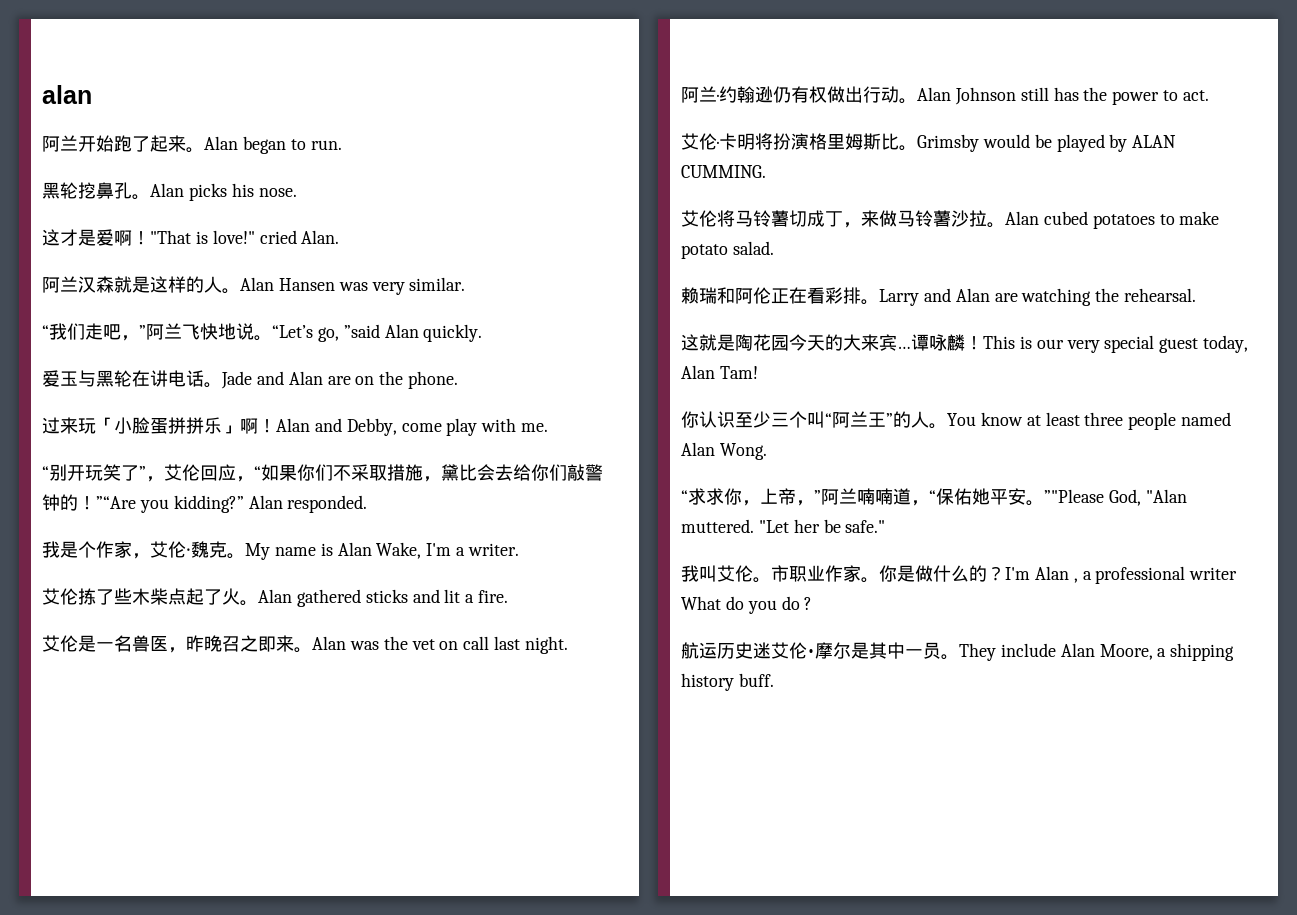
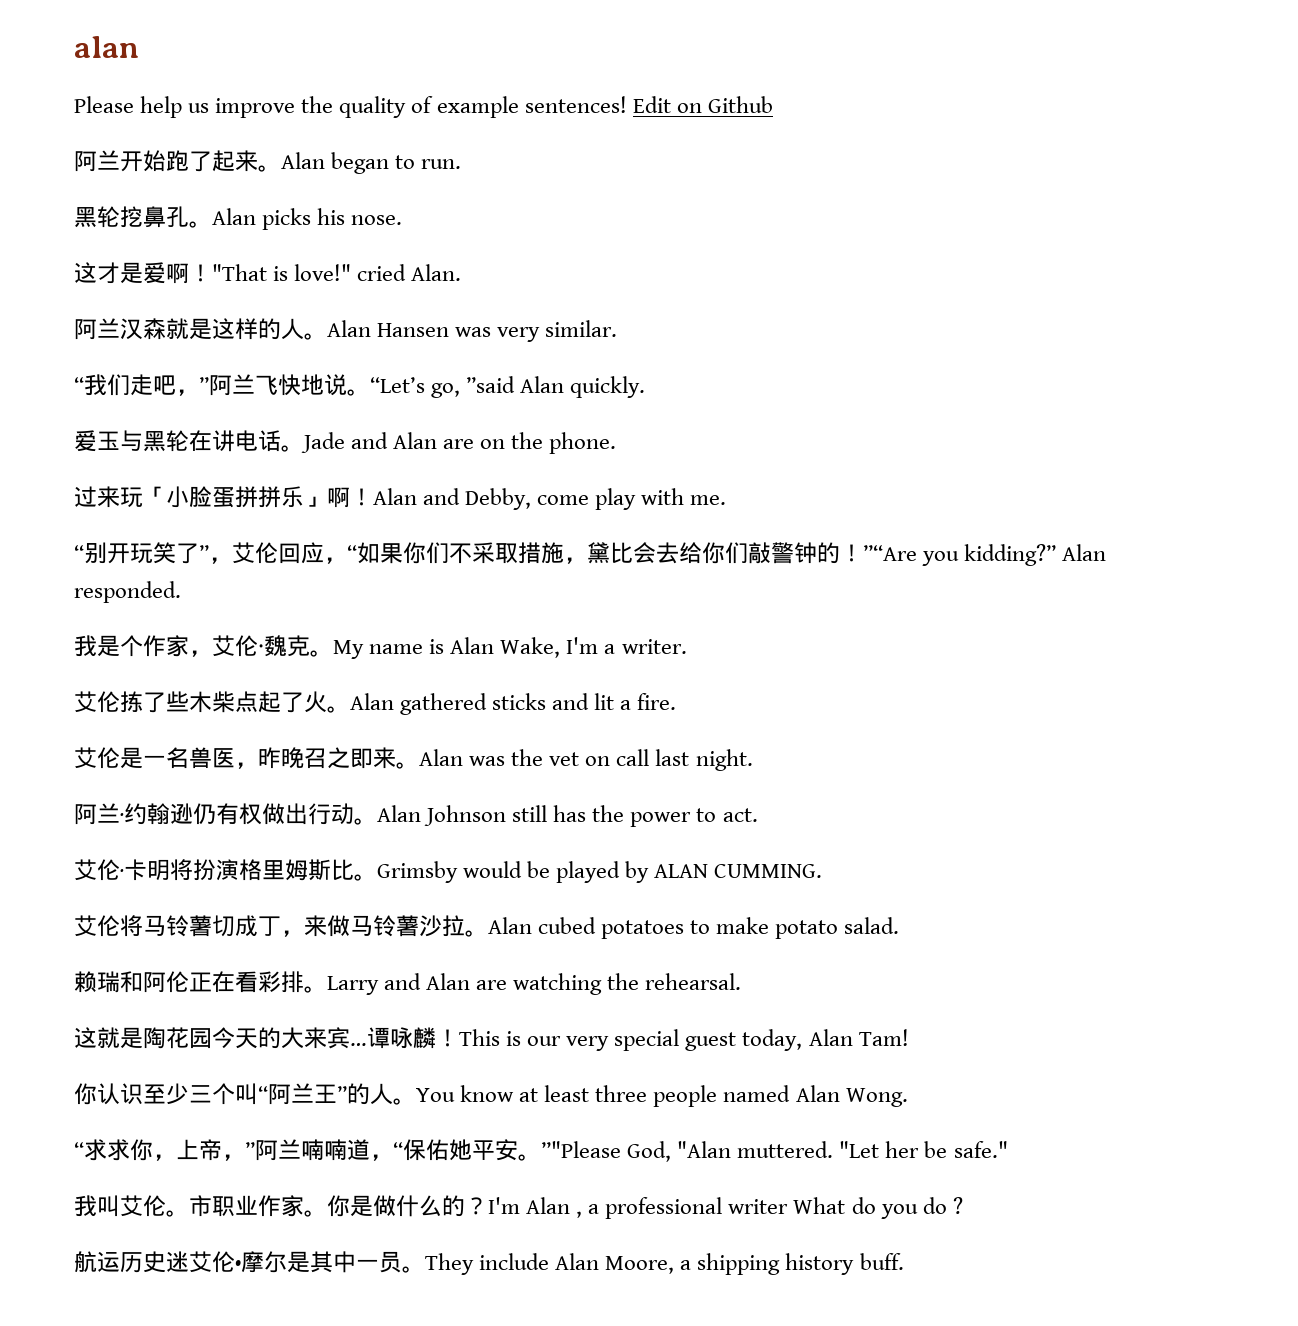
(92, 94) none -> [74,96,773,118] // Please help us improve the quality of example sentences! Edit on Github

